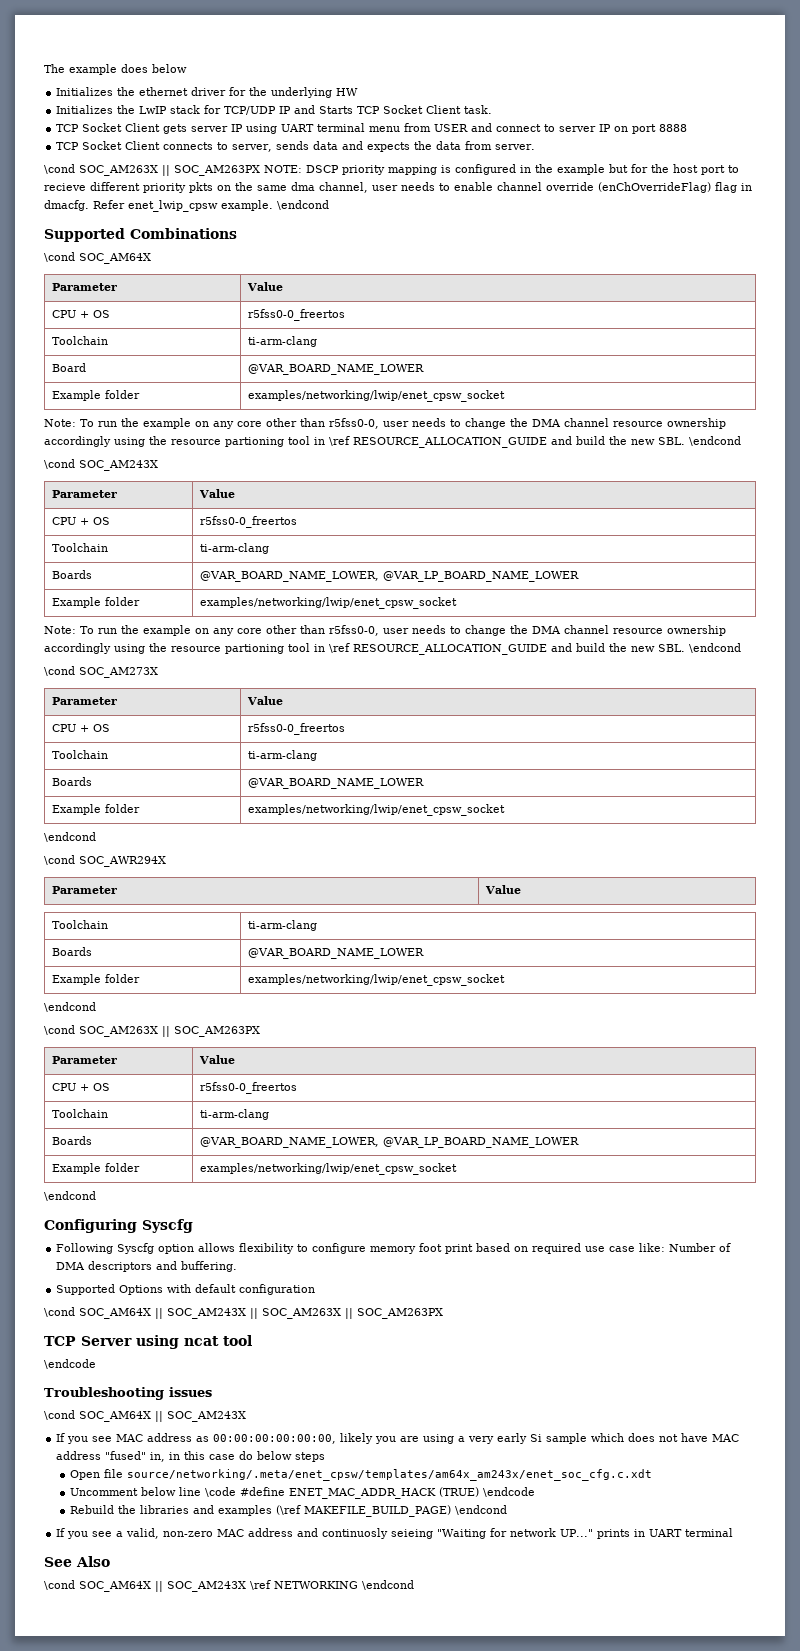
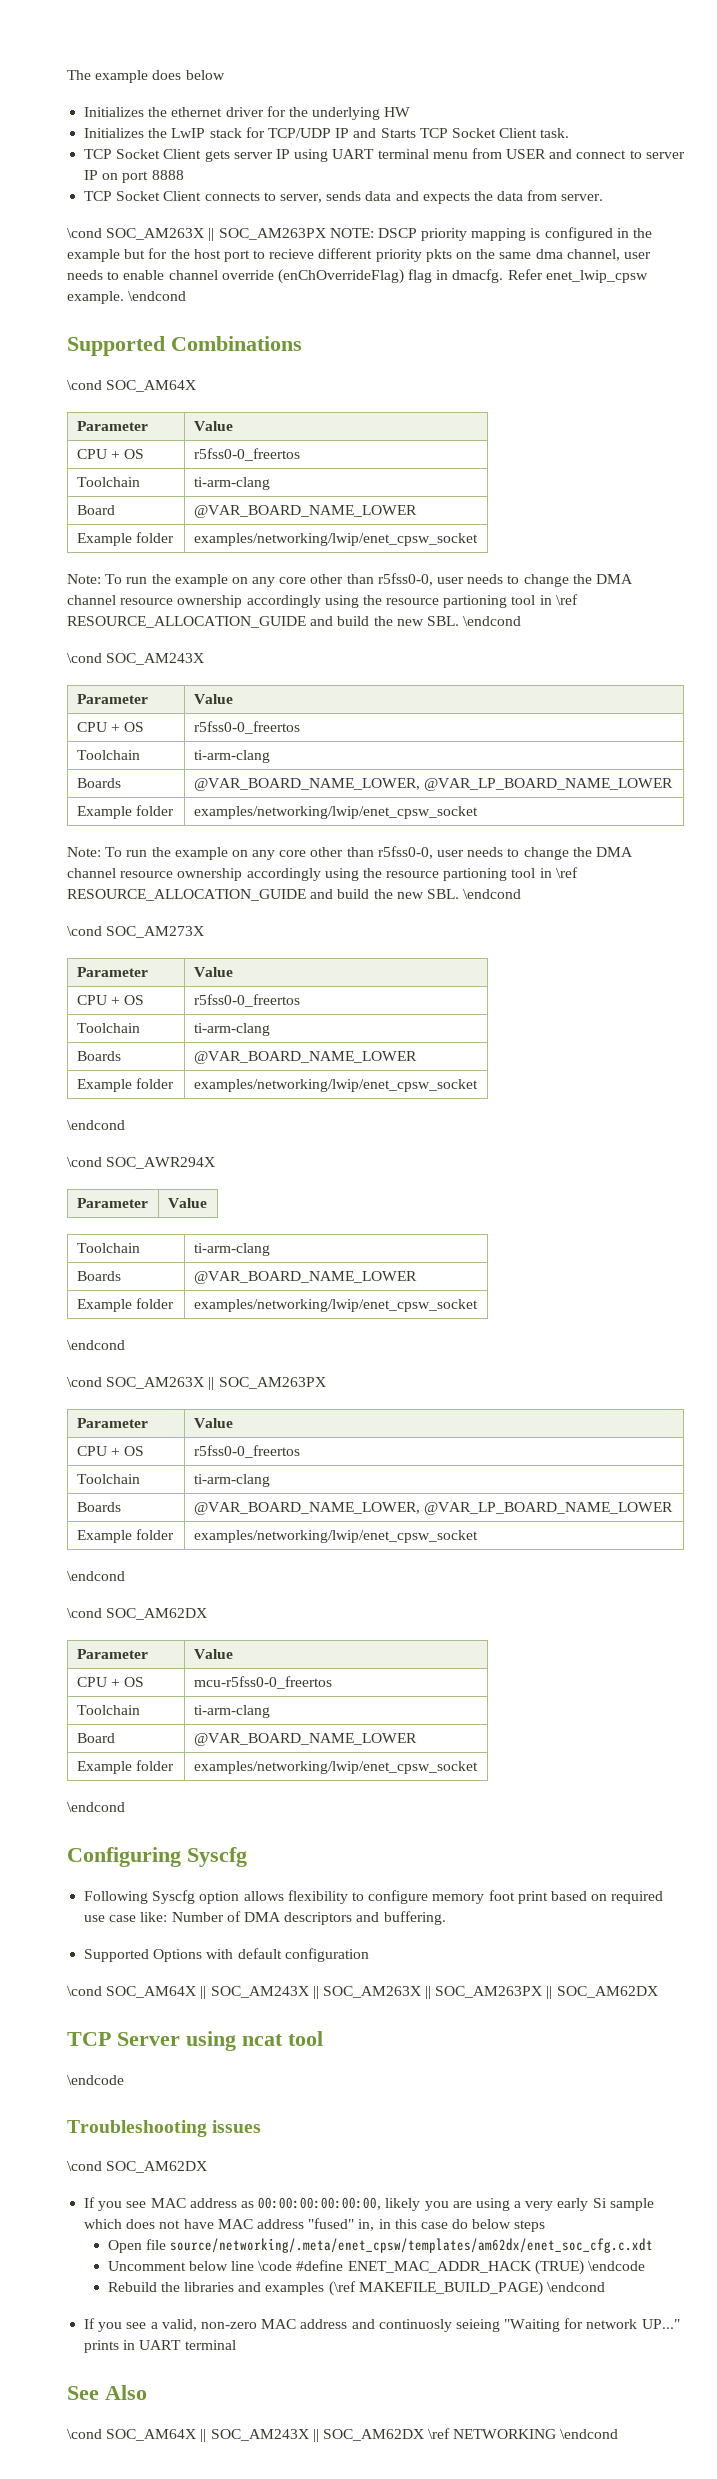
(96, 1196) none -> [67,1608,208,1620] [76,1649,148,1659] [193,1649,233,1659] [76,1677,145,1687] [193,1676,332,1689] [76,1705,140,1715] [193,1705,270,1718] [76,1733,115,1743] [193,1733,417,1746] [76,1760,174,1774] [193,1761,478,1774] [67,1802,125,1812] // \cond SOC_AM62DX // Parameter | Value // CPU + OS | mcu-r5fss0-0_freertos // Toolchain | ti-arm-clang // Board | @VAR_BOARD_NAME_LOWER // Example folder | examples/networking/lwip/enet_cpsw_socket // \endcond
(443, 1313) none -> [546,1986,658,1999] || SOC_AM62DX
[79,1411,246,1422] SOC_AM64X || SOC_AM243X -> [106,2161,208,2173] SOC_AM62DX
[126,1469,652,1481] source/networking/.meta/enet_cpsw/templates/am64x_am243x/enet_soc_cfg.c.xdt -> [169,2238,653,2253] source/networking/.meta/enet_cpsw/templates/am62dx/enet_soc_cfg.c.xdt
(246, 1586) none -> [312,2429,424,2442] || SOC_AM62DX

